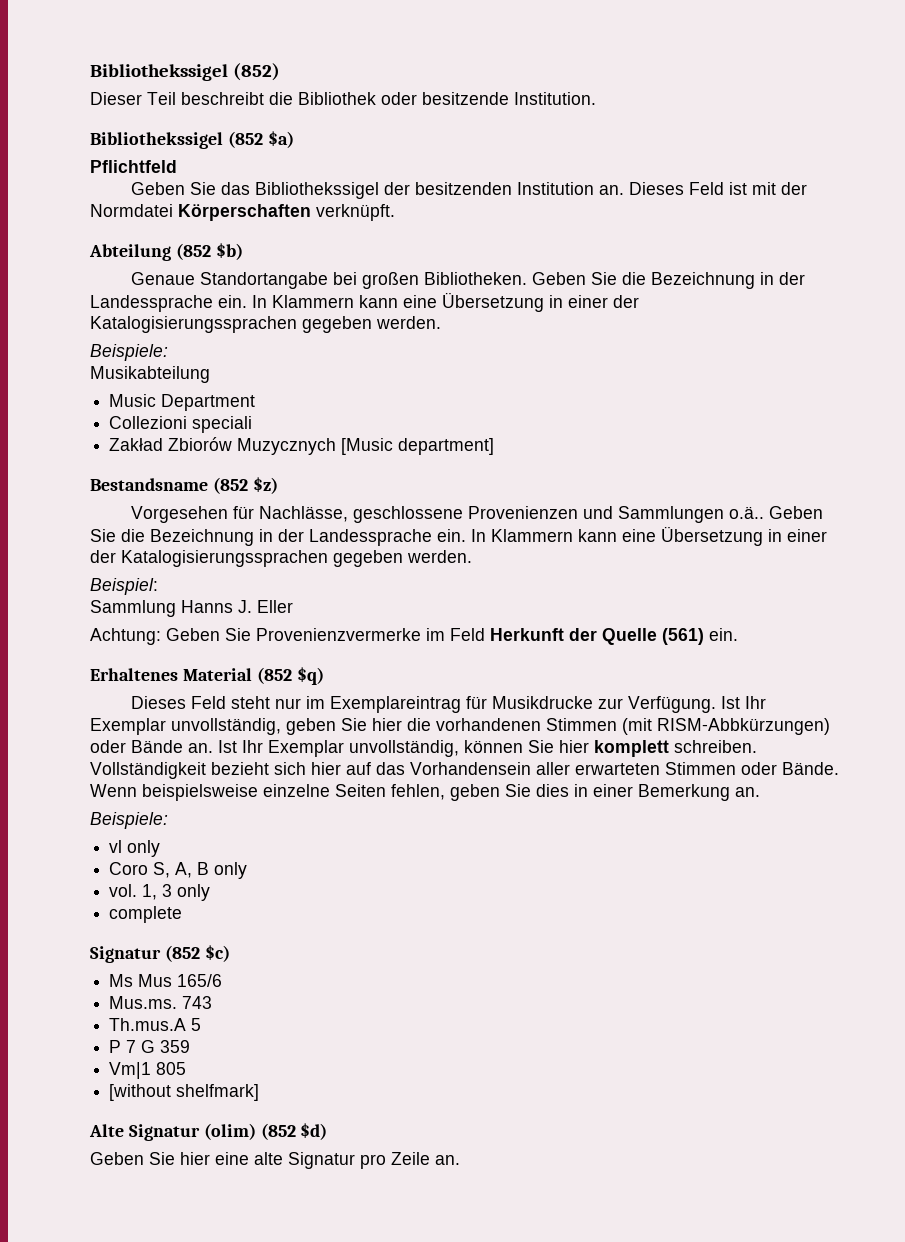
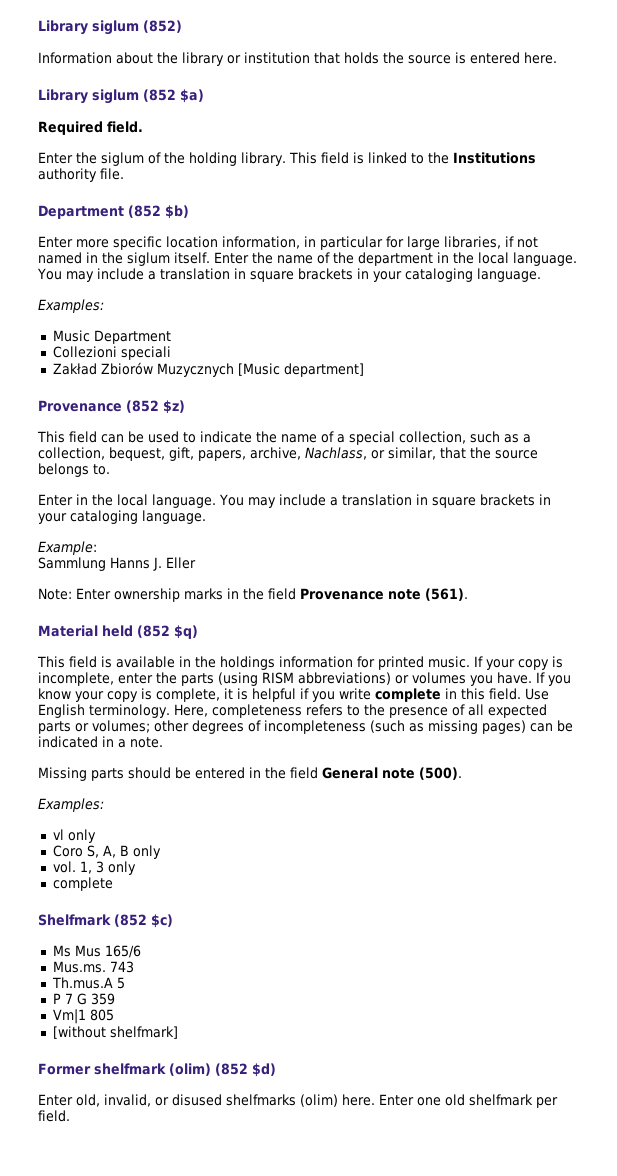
[90,64,228,81] Bibliothekssigel -> [38,20,139,35] Library siglum
[90,92,596,105] [90,131,294,149] [90,160,177,173] [130,182,807,199] [90,204,395,221] [89,243,243,261] [130,272,805,289] [90,292,639,312] [90,316,441,333] [90,344,168,361] [90,366,210,383] Dieser Teil beschreibt die Bibliothek oder besitzende Institution. // Bibliothekssigel (852 $a) // Pflichtfeld // Geben Sie das Bibliothekssigel der besitzenden Institution an. Dieses Feld ist mit der Normdatei Körperschaften verknüpft. // Abteilung (852 $b) // Genaue Standortangabe bei großen Bibliotheken. Geben Sie die Bezeichnung in der Landessprache ein. In Klammern kann eine Übersetzung in einer der Katalogisierungssprachen gegeben werden. // Beispiele: // Musikabteilung -> [38,52,557,66] [38,89,204,104] [38,121,143,135] [38,152,536,166] [38,168,124,182] [38,205,189,219] [38,236,538,250] [38,252,577,266] [37,268,541,282] [38,299,104,313] Information about the library or institution that holds the source is entered here. // Library siglum (852 $a) // Required field. // Enter the siglum of the holding library. This field is linked to the Institutions authority file. // Department (852 $b) // Enter more specific location information, in particular for large libraries, if not named in the siglum itself. Enter the name of the department in the local language. You may include a translation in square brackets in your cataloging language. // Examples:
[90,478,208,491] Bestandsname -> [38,400,122,412] Provenance
[130,506,823,523] [90,526,827,546] [90,550,472,567] [90,578,158,595] [90,600,293,617] [90,628,738,645] [90,667,324,685] [130,696,766,713] [90,718,830,735] [90,740,757,757] [90,762,839,779] [90,784,760,801] [90,812,168,829] Vorgesehen für Nachlässe, geschlossene Provenienzen und Sammlungen o.ä.. Geben Sie die Bezeichnung in der Landessprache ein. In Klammern kann eine Übersetzung in einer der Katalogisierungssprachen gegeben werden. // Beispiel: // Sammlung Hanns J. Eller // Achtung: Geben Sie Provenienzvermerke im Feld Herkunft der Quelle (561) ein. // Erhaltenes Material (852 $q) // Dieses Feld steht nur im Exemplareintrag für Musikdrucke zur Verfügung. Ist Ihr Exemplar unvollständig, geben Sie hier die vorhandenen Stimmen (mit RISM-Abbkürzungen) oder Bände an. Ist Ihr Exemplar unvollständig, können Sie hier komplett schreiben. Vollständigkeit bezieht sich hier auf das Vorhandensein aller erwarteten Stimmen oder Bände. Wenn beispielsweise einzelne Seiten fehlen, geben Sie dies in einer Bemerkung an. // Beispiele: -> [37,431,531,445] [38,447,538,461] [38,463,110,477] [38,494,551,508] [38,510,206,524] [38,541,97,555] [38,557,196,571] [38,588,468,602] [38,625,198,639] [37,656,563,670] [38,672,571,686] [38,688,549,702] [38,704,547,718] [38,720,573,734] [38,736,163,748] [38,767,462,781] [38,798,104,812] This field can be used to indicate the name of a special collection, such as a collection, bequest, gift, papers, archive, Nachlass, or similar, that the source belongs to. // Enter in the local language. You may include a translation in square brackets in your cataloging language. // Example: // Sammlung Hanns J. Eller // Note: Enter ownership marks in the field Provenance note (561). // Material held (852 $q) // This field is available in the holdings information for printed music. If your copy is incomplete, enter the parts (using RISM abbreviations) or volumes you have. If you know your copy is complete, it is helpful if you write complete in this field. Use English terminology. Here, completeness refers to the presence of all expected parts or volumes; other degrees of incompleteness (such as missing pages) can be indicated in a note. // Missing parts should be entered in the field General note (500). // Examples:
[90,946,161,963] Signatur -> [38,914,111,926] Shelfmark
[89,1124,200,1141] Alte Signatur -> [38,1063,166,1075] Former shelfmark
[90,1152,460,1169] Geben Sie hier eine alte Signatur pro Zeile an. -> [38,1094,558,1108] [38,1110,70,1122] Enter old, invalid, or disused shelfmarks (olim) here. Enter one old shelfmark per field.

